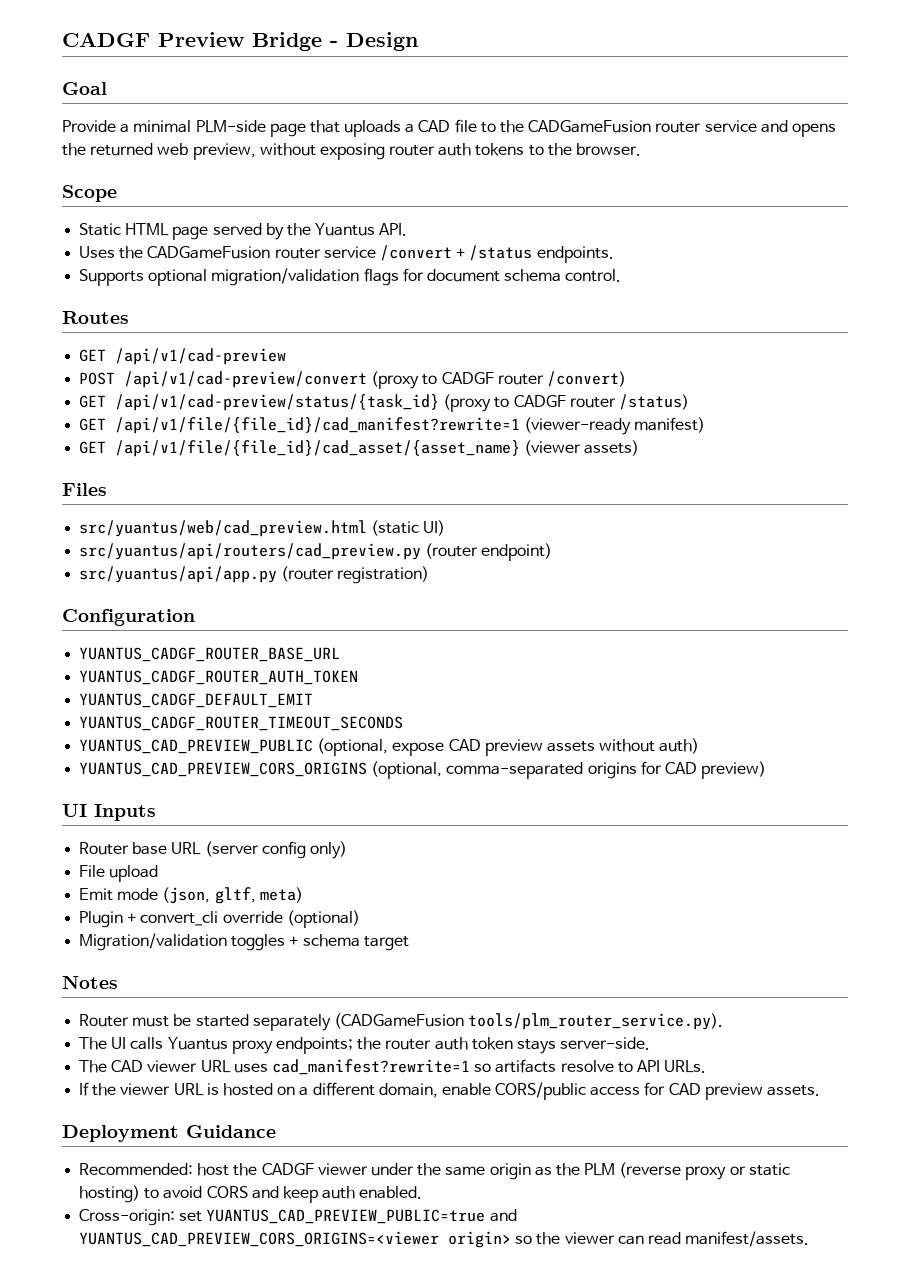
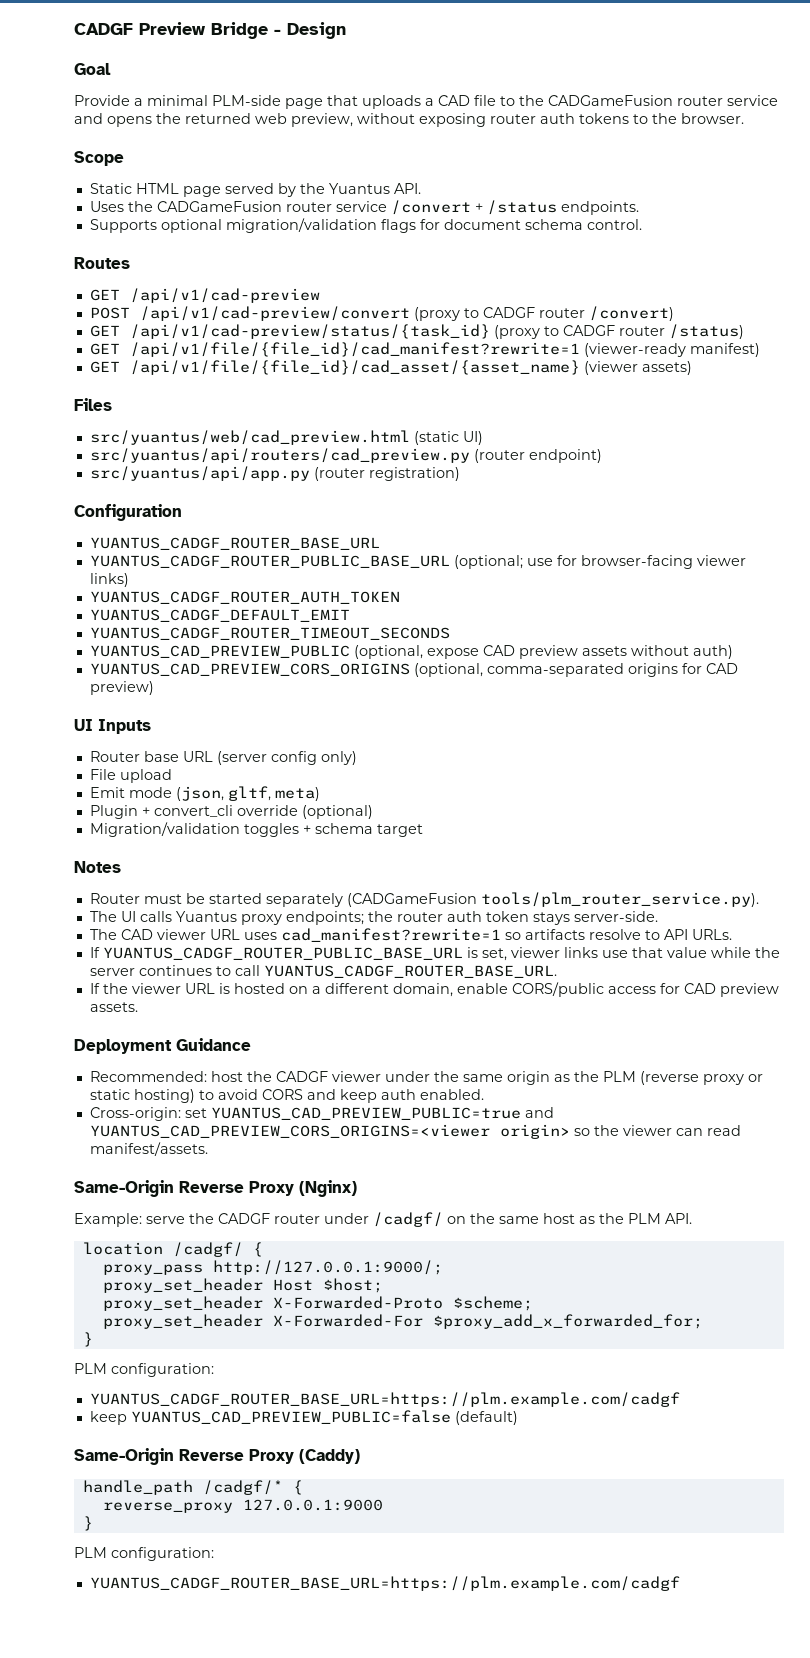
(341, 654) none -> [89,555,746,569] [89,573,129,587] // YUANTUS_CADGF_ROUTER_PUBLIC_BASE_URL (optional; use for browser-facing viewer links)
(707, 1066) none -> [89,947,780,961] [89,965,557,978] // If YUANTUS_CADGF_ROUTER_PUBLIC_BASE_URL is set, viewer links use that value while the server continues to call YUANTUS_CADGF_ROUTER_BASE_URL.
(810, 1239) none -> [74,1180,357,1197] [74,1212,692,1227] [82,1242,263,1257] [102,1260,443,1275] [102,1278,383,1293] [102,1296,533,1311] [102,1314,703,1329] [82,1332,93,1347] [74,1363,214,1377] [89,1392,680,1407] [89,1410,518,1425] [74,1448,360,1465] [82,1480,303,1495] [102,1499,383,1513] [82,1516,93,1531] [74,1547,214,1561] [89,1576,680,1591] // Same-Origin Reverse Proxy (Nginx) // Example: serve the CADGF router under /cadgf/ on the same host as the PLM API. // location /cadgf/ { // proxy_pass http://127.0.0.1:9000/; // proxy_set_header Host $host; // proxy_set_header X-Forwarded-Proto $scheme; // proxy_set_header X-Forwarded-For $proxy_add_x_forwarded_for; // } // PLM configuration: // YUANTUS_CADGF_ROUTER_BASE_URL=https://plm.example.com/cadgf // keep YUANTUS_CAD_PREVIEW_PUBLIC=false (default) // Same-Origin Reverse Proxy (Caddy) // handle_path /cadgf/* { // reverse_proxy 127.0.0.1:9000 // } // PLM configuration: // YUANTUS_CADGF_ROUTER_BASE_URL=https://plm.example.com/cadgf

